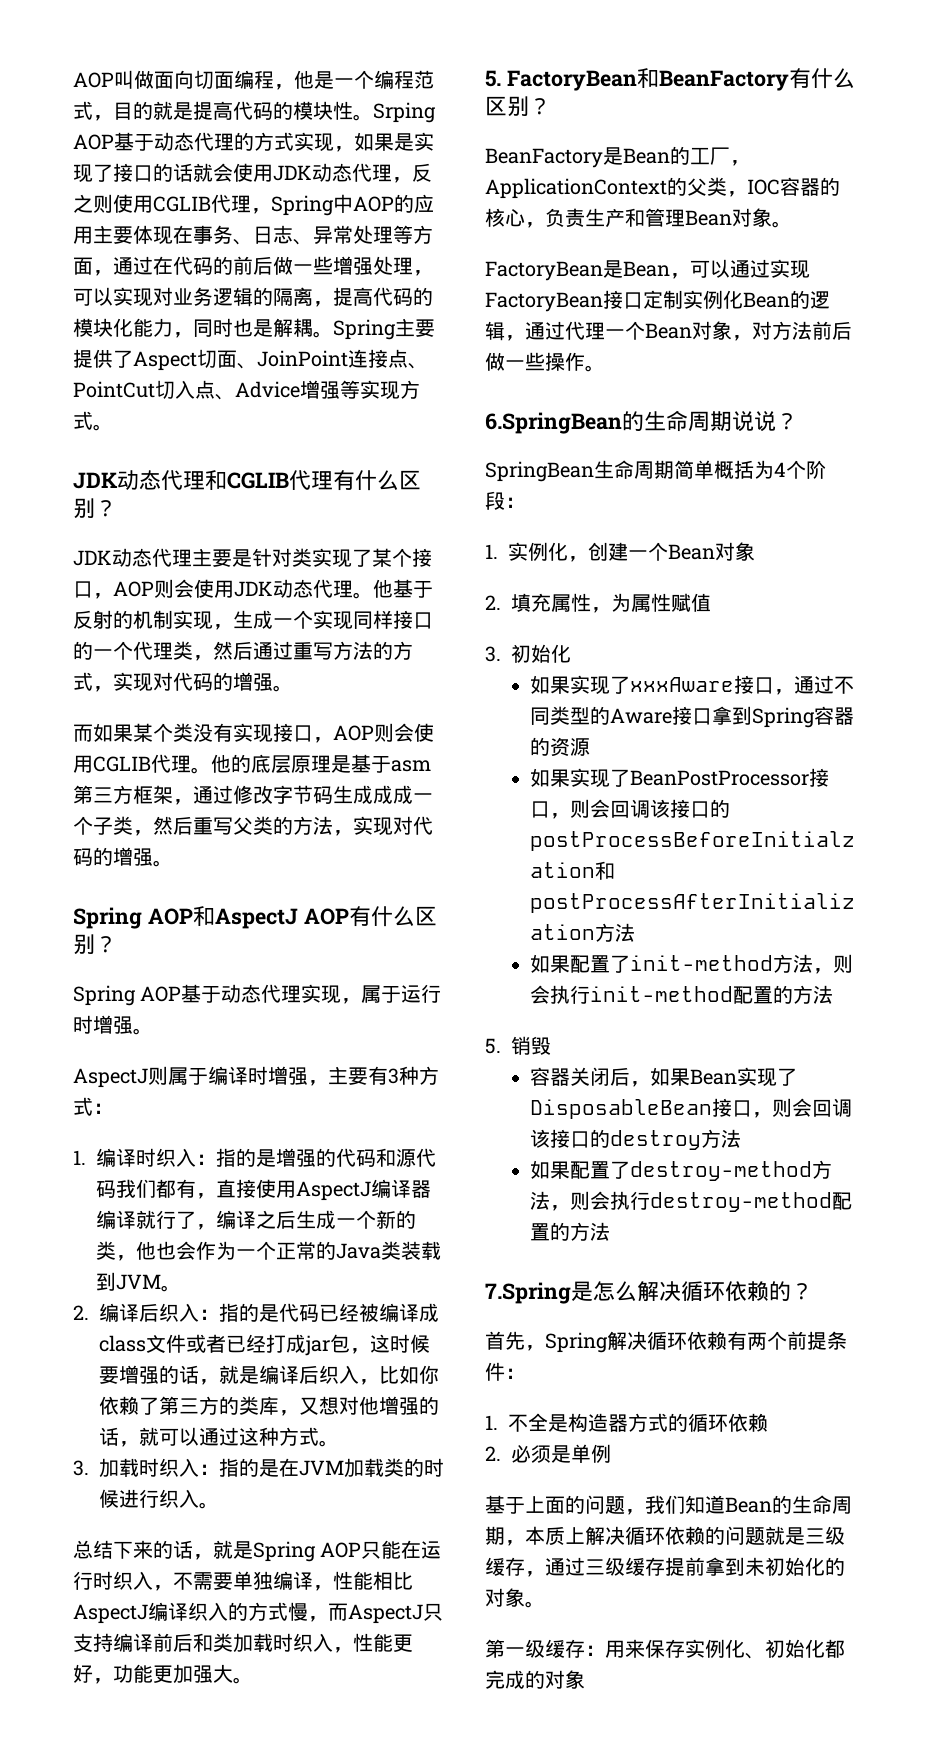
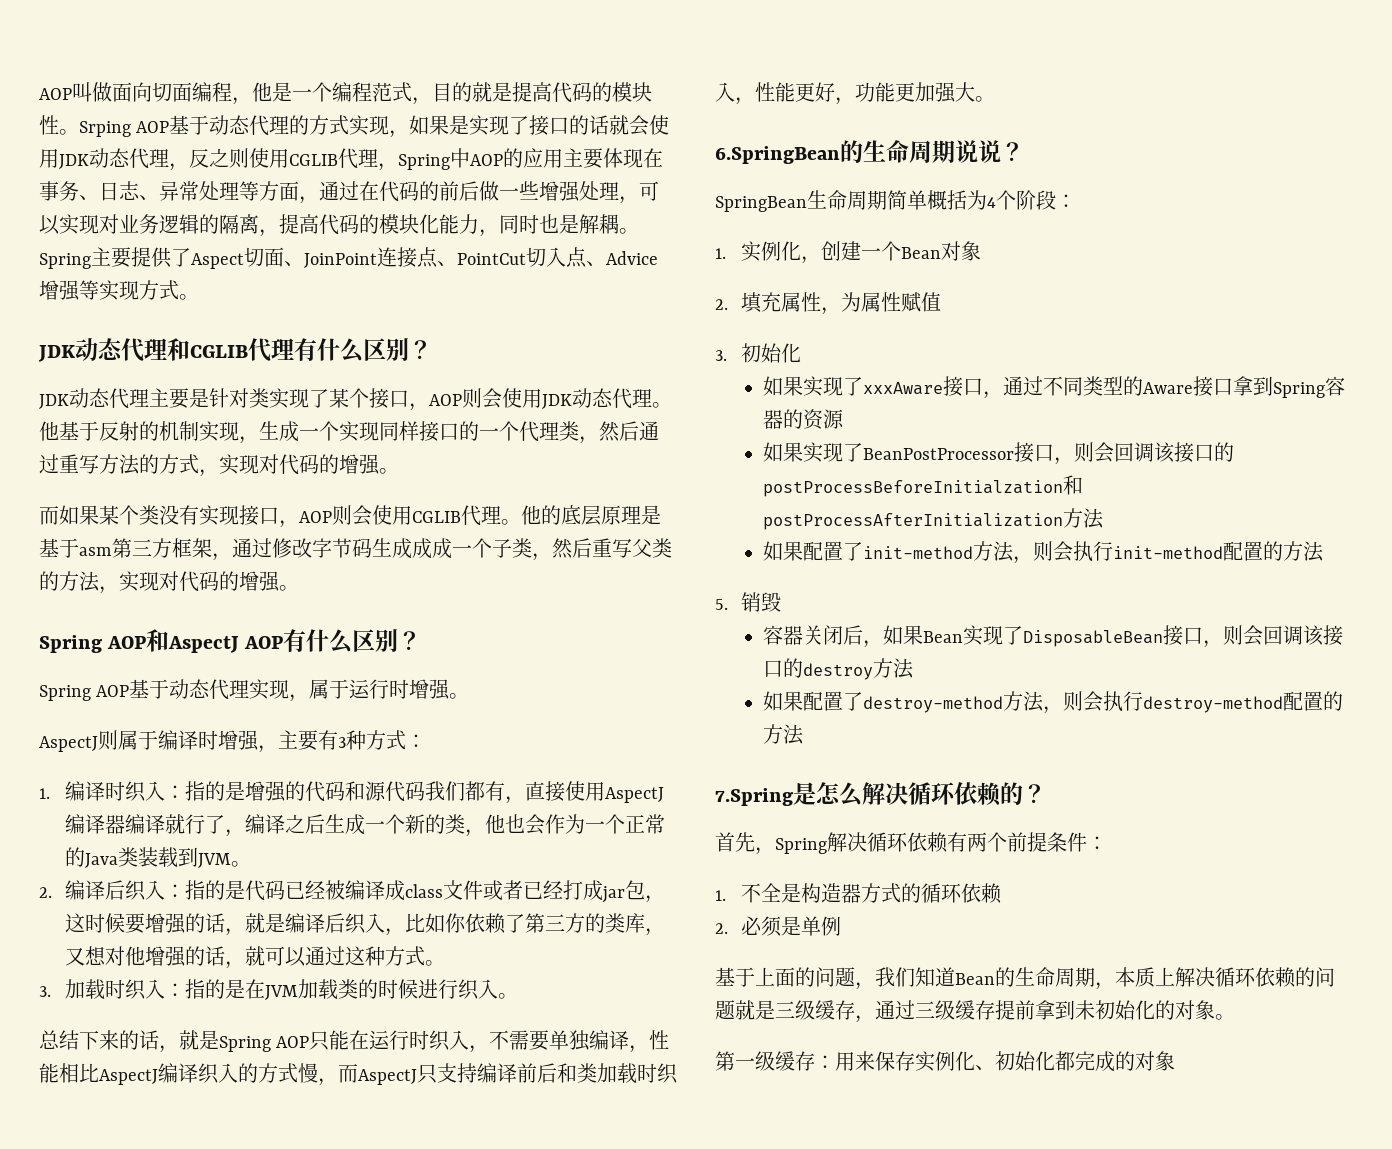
[485,68,855,91] [485,96,551,117] [485,146,750,168] [485,177,840,199] [485,208,792,228] [485,259,810,281] [485,290,830,312] [485,321,852,341] [485,352,605,372] // 5. FactoryBean和BeanFactory有什么区别？ // BeanFactory是Bean的工厂，ApplicationContext的父类，IOC容器的核心，负责生产和管理Bean对象。 // FactoryBean是Bean，可以通过实现FactoryBean接口定制实例化Bean的逻辑，通过代理一个Bean对象，对方法前后做一些操作。 -> (995, 99) none

